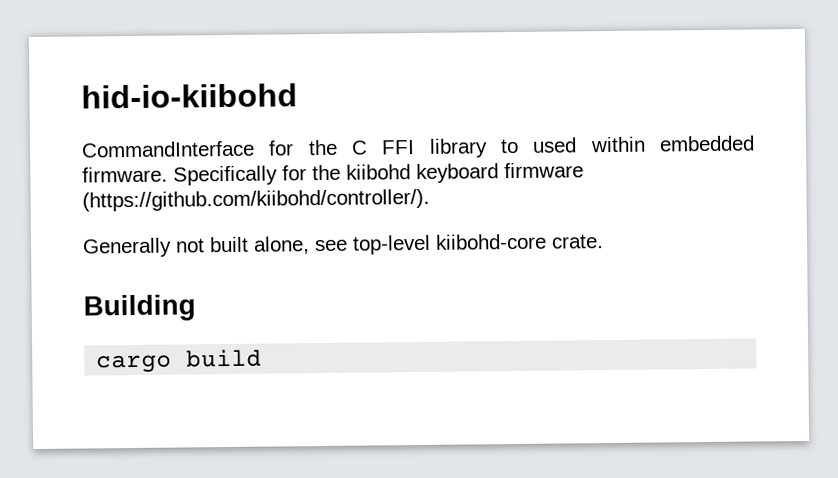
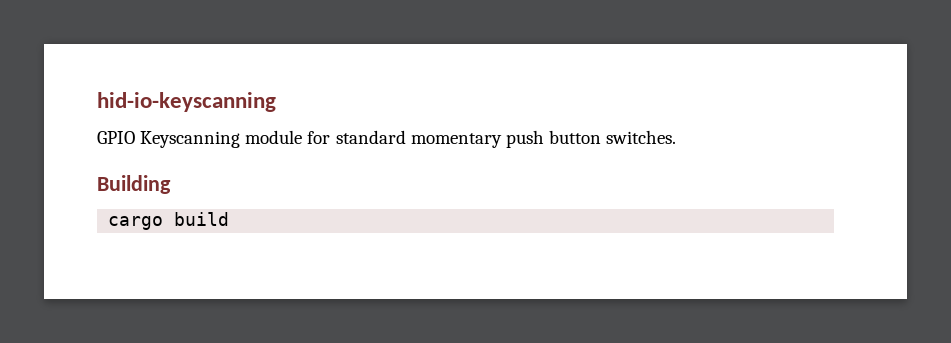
[81,83,298,109] [81,135,755,158] [82,162,584,186] [82,188,430,212] [82,233,604,258] hid-io-kiibohd // CommandInterface for the C FFI library to used within embedded firmware. Specifically for the kiibohd keyboard firmware (https://github.com/kiibohd/controller/). // Generally not built alone, see top-level kiibohd-core crate. -> [97,92,276,112] [97,130,677,148] hid-io-keyscanning // GPIO Keyscanning module for standard momentary push button switches.

